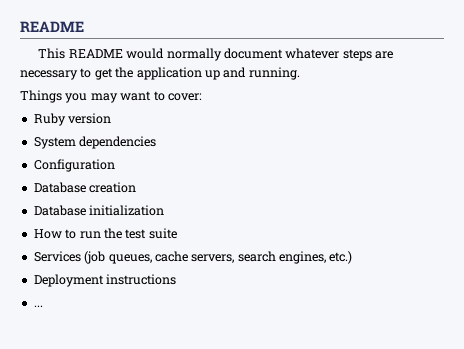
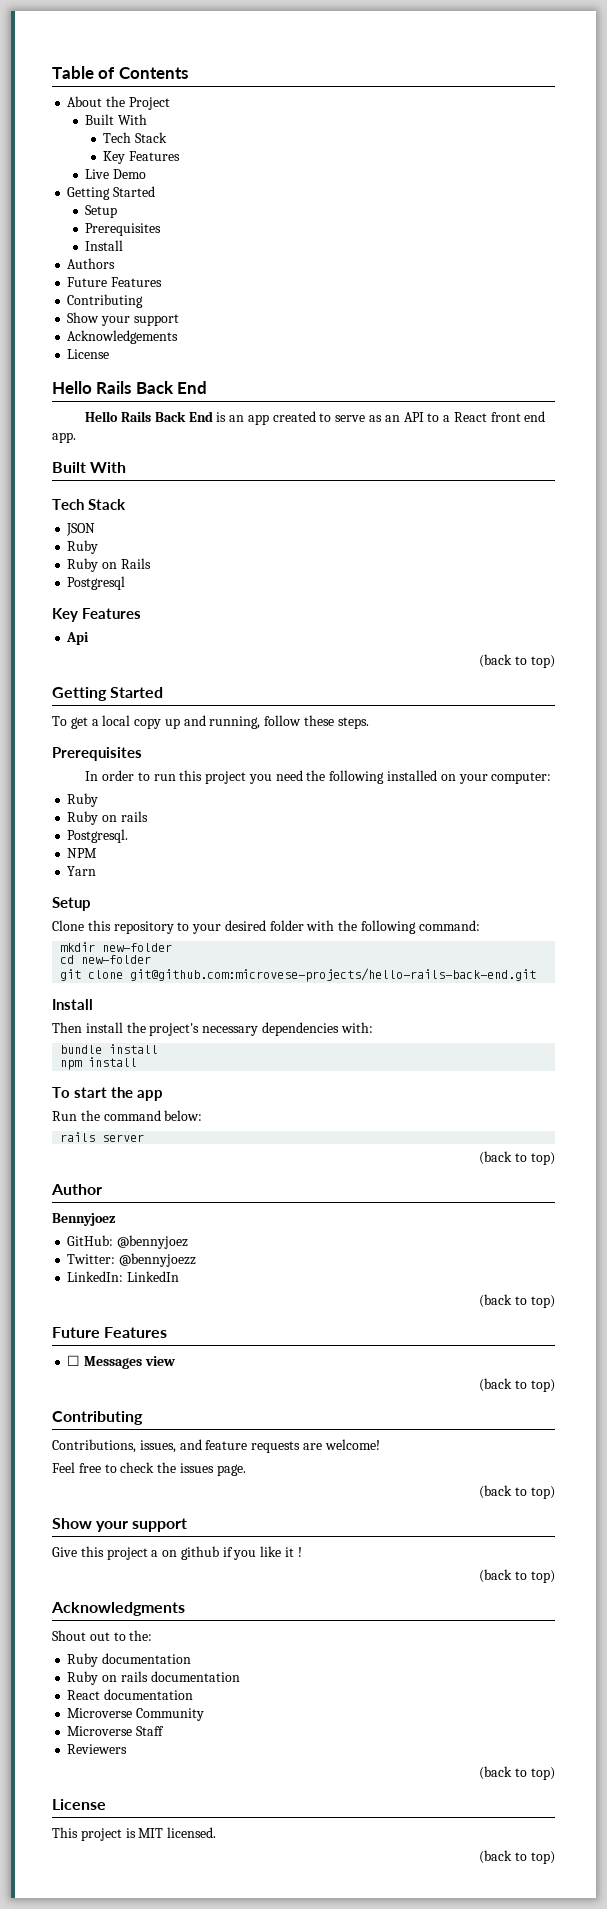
[20,21,84,32] [38,48,393,61] [20,67,300,80] [20,90,202,103] [33,113,112,126] [33,136,157,149] [33,159,115,172] [33,182,137,193] [33,205,165,216] [33,228,177,239] [33,251,353,264] [33,274,177,287] [33,305,43,307] README // This README would normally document whatever steps are necessary to get the application up and running. // Things you may want to cover: // Ruby version // System dependencies // Configuration // Database creation // Database initialization // How to run the test suite // Services (job queues, cache servers, search engines, etc.) // Deployment instructions // ... -> [52,66,188,79] [67,96,170,110] [85,114,148,125] [103,132,168,143] [103,151,181,164] [85,169,147,179] [67,186,156,200] [85,205,118,218] [85,223,162,236] [85,240,124,251] [67,258,116,269] [67,277,163,287] [67,294,144,308] [67,312,179,326] [67,330,179,344] [67,349,110,359] [52,381,208,394] [85,411,546,425] [52,432,76,443] [52,462,127,473] [52,499,126,510] [66,523,96,536] [67,540,99,554] [67,558,151,572] [67,576,126,590] [52,608,141,622] [66,632,90,645] [479,654,555,668] [52,687,164,701] [52,715,369,729] [52,747,142,761] [85,770,552,784] [67,793,99,807] [67,811,148,825] [67,829,129,843] [67,848,98,858] [67,866,97,876] [52,897,91,911] [52,920,480,934] [60,942,173,952] [60,955,152,964] [60,968,537,982] [52,999,93,1010] [52,1022,373,1036] [60,1044,159,1054] [60,1057,138,1070] [52,1087,163,1101] [52,1110,203,1121] [60,1132,145,1142] [479,1151,555,1165] [51,1184,102,1195] [52,1213,116,1226] [67,1235,189,1249] [67,1253,197,1267] [67,1271,180,1282] [479,1294,555,1308] [52,1327,168,1338] [67,1355,175,1369] [479,1378,555,1392] [52,1411,143,1425] [52,1439,380,1453] [52,1462,246,1476] [479,1485,555,1499] [52,1518,188,1532] [52,1546,302,1560] [479,1569,555,1583] [51,1602,185,1616] [52,1630,153,1641] [67,1653,192,1667] [67,1671,240,1685] [67,1689,194,1700] [67,1708,205,1721] [67,1726,165,1736] [67,1744,128,1754] [479,1766,555,1780] [52,1799,106,1810] [52,1827,217,1841] [479,1850,555,1864] Table of Contents // About the Project // Built With // Tech Stack // Key Features // Live Demo // Getting Started // Setup // Prerequisites // Install // Authors // Future Features // Contributing // Show your support // Acknowledgements // License // Hello Rails Back End // Hello Rails Back End is an app created to serve as an API to a React front end app. // Built With // Tech Stack // JSON // Ruby // Ruby on Rails // Postgresql // Key Features // Api // (back to top) // Getting Started // To get a local copy up and running, follow these steps. // Prerequisites // In order to run this project you need the following installed on your computer: // Ruby // Ruby on rails // Postgresql. // NPM // Yarn // Setup // Clone this repository to your desired folder with the following command: // mkdir new-folder // cd new-folder // git clone git@github.com:microvese-projects/hello-rails-back-end.git // Install // Then install the project's necessary dependencies with: // bundle install // npm install // To start the app // Run the command below: // rails server // (back to top) // Author // Bennyjoez // GitHub: @bennyjoez // Twitter: @bennyjoezz // LinkedIn: LinkedIn // (back to top) // Future Features // ☐ Messages view // (back to top) // Contributing // Contributions, issues, and feature requests are welcome! // Feel free to check the issues page. // (back to top) // Show your support // Give this project a on github if you like it ! // (back to top) // Acknowledgments // Shout out to the: // Ruby documentation // Ruby on rails documentation // React documentation // Microverse Community // Microverse Staff // Reviewers // (back to top) // License // This project is MIT licensed. // (back to top)

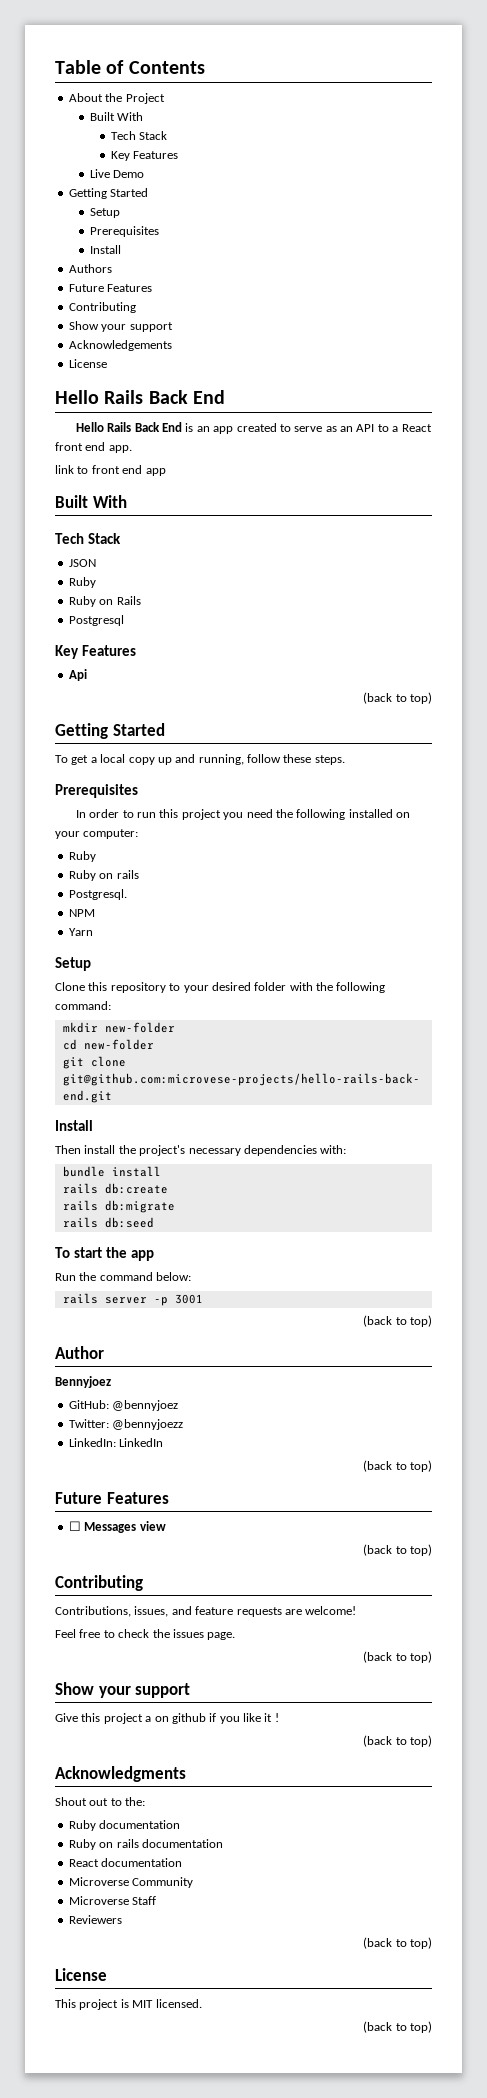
(76, 437) none -> [55,465,166,476] // link to front end app
[60,1057,138,1070] npm install -> [62,1183,168,1194] [62,1200,175,1213] [62,1217,154,1228] rails db:create // rails db:migrate // rails db:seed
(145, 1138) none -> [153,1294,203,1306] -p 3001

